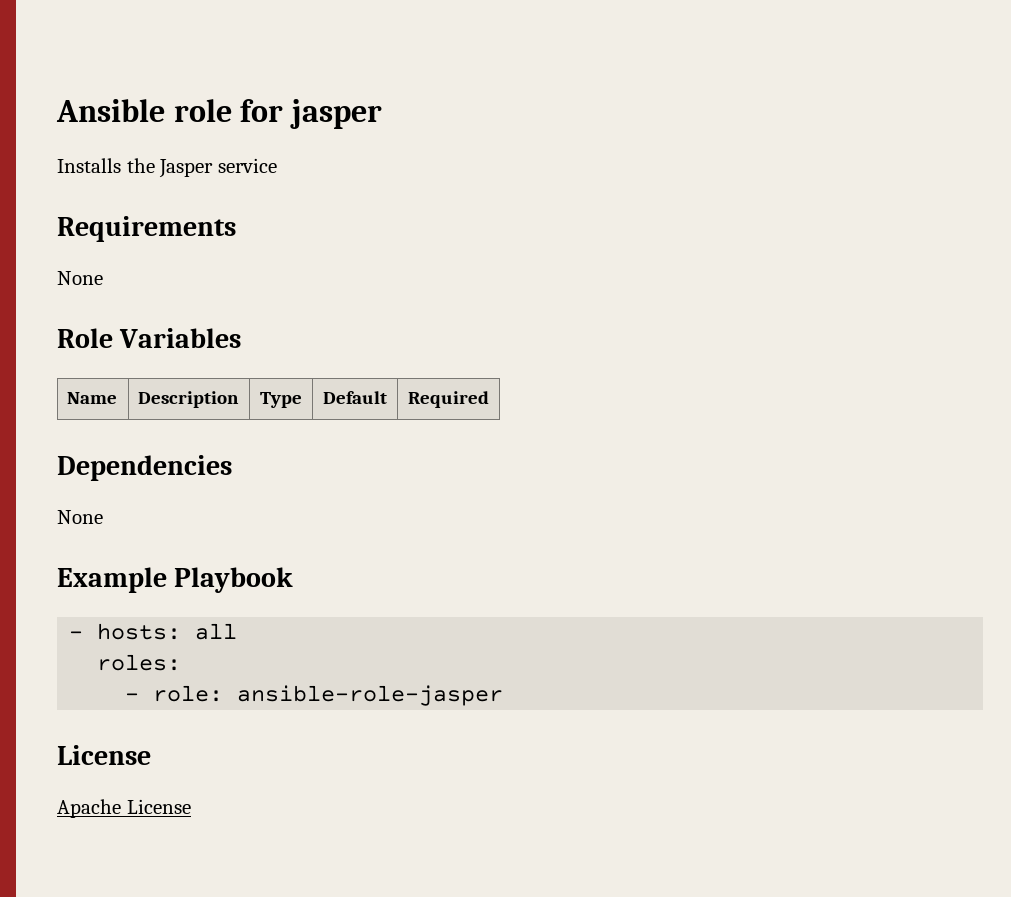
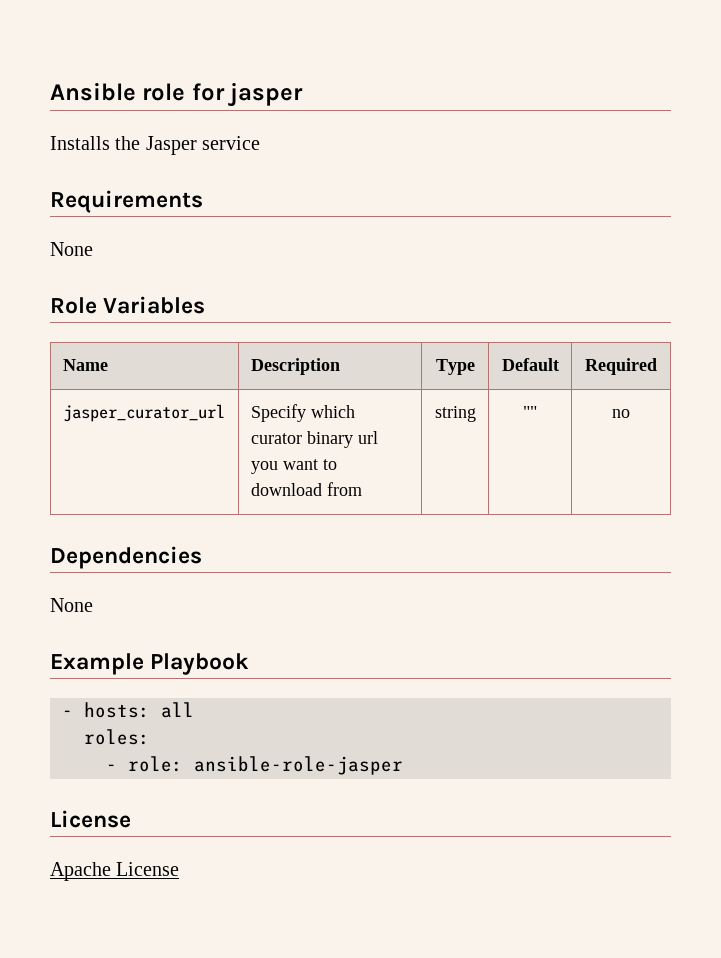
(489, 399) none -> [62,404,225,422] [250,404,355,422] [250,431,378,448] [250,459,337,474] [250,482,362,496] [434,406,476,422] [523,406,537,418] [612,409,630,418] // jasper_curator_url | Specify which curator binary url you want to download from | string | "" | no

